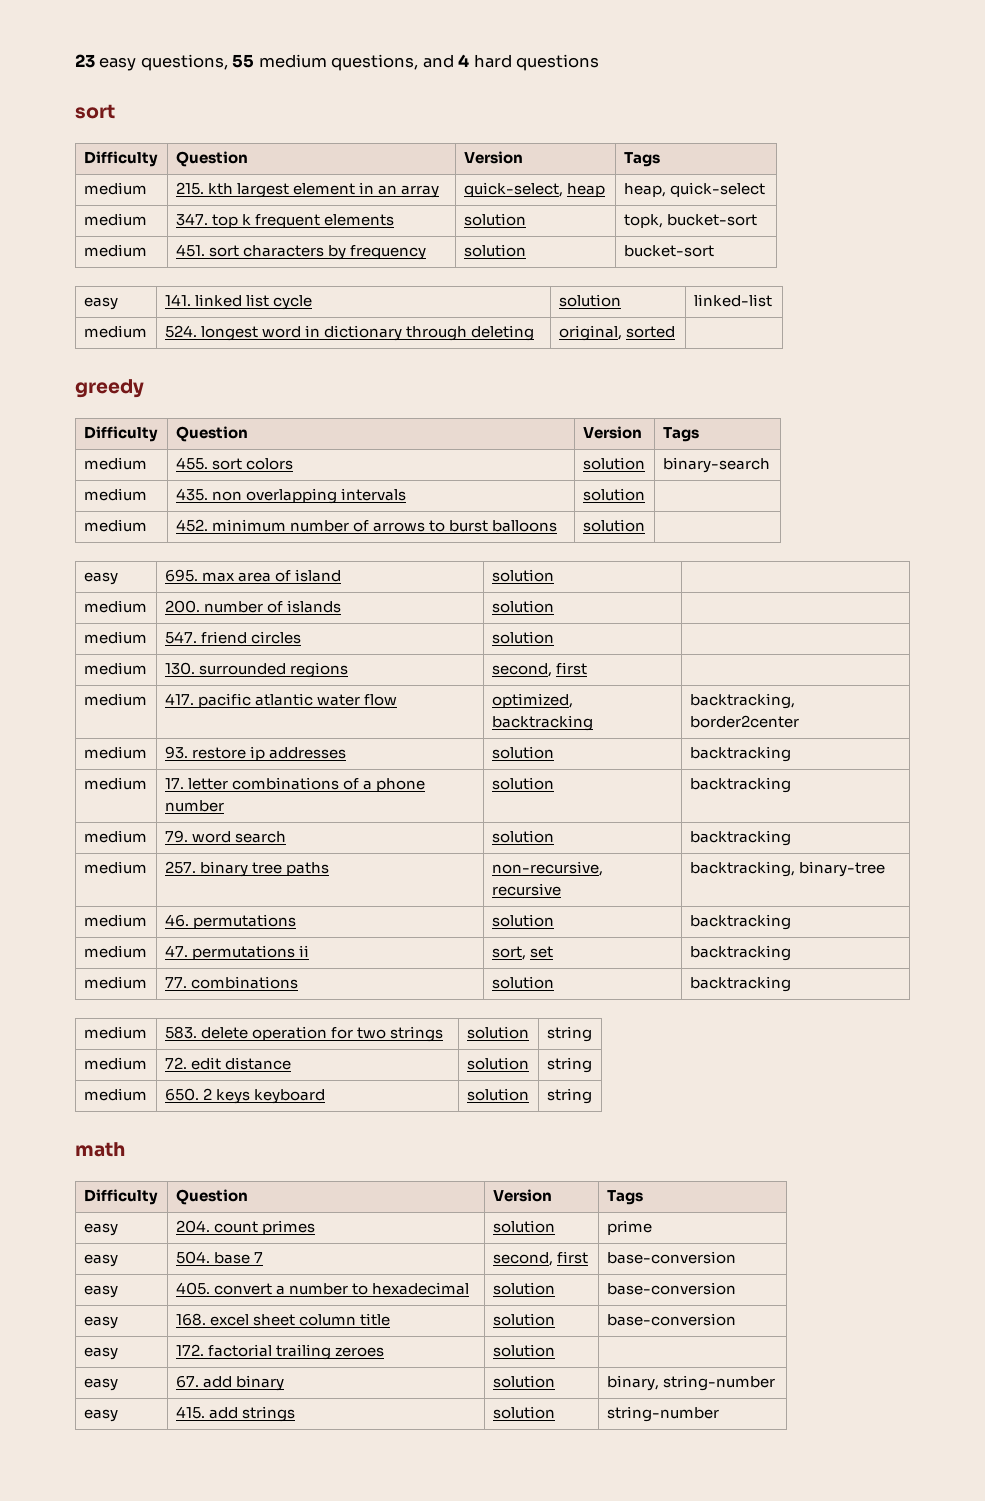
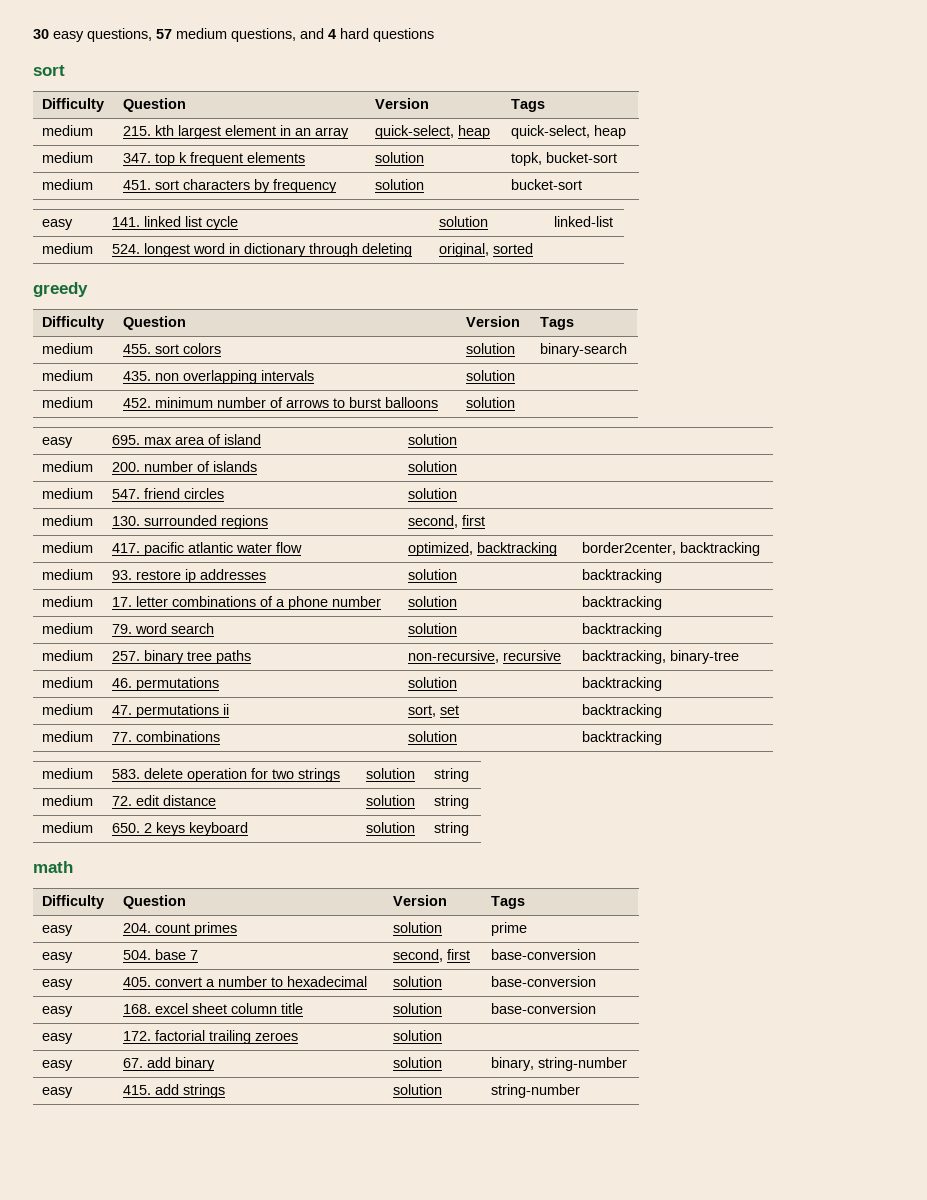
[75,54,95,68] 23 -> [33,29,49,39] 30
[232,54,255,68] 55 -> [156,29,172,39] 57
[623,182,765,197] heap, quick-select -> [511,125,627,139] quick-select, heap
[689,693,795,709] [689,715,799,728] backtracking, border2center -> [582,542,761,556] border2center, backtracking

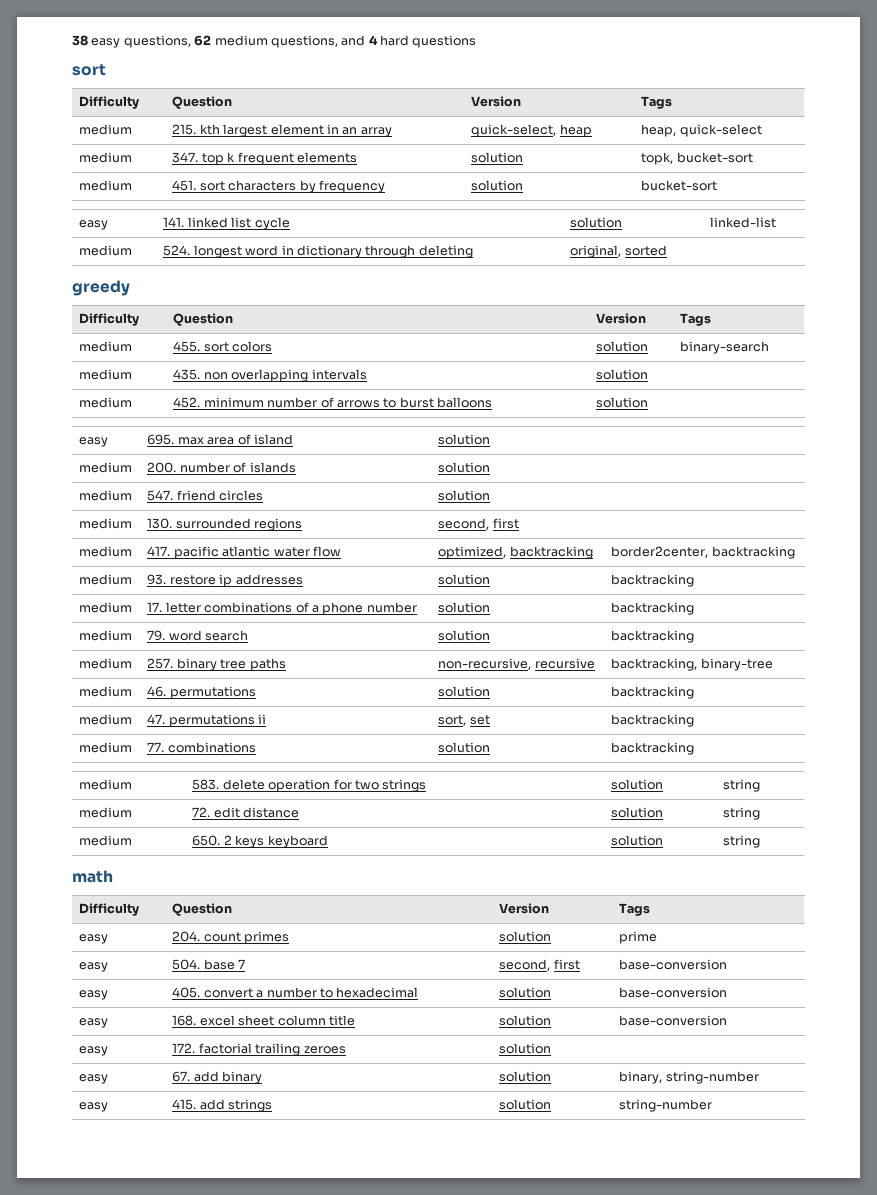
[33,29,49,39] 30 -> [72,35,88,46] 38
[156,29,172,39] 57 -> [194,35,212,46] 62
[511,125,627,139] quick-select, heap -> [641,124,762,137] heap, quick-select

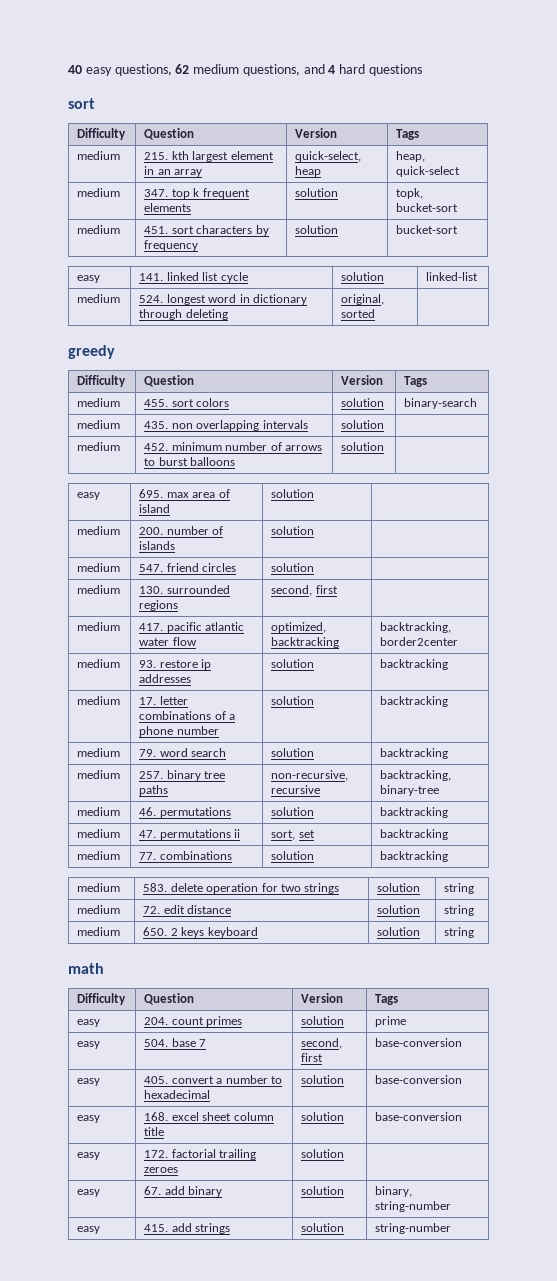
[72,35,88,46] 38 -> [68,65,82,74] 40
[611,546,795,559] border2center, backtracking -> [380,622,452,633] [380,637,459,646] backtracking, border2center

